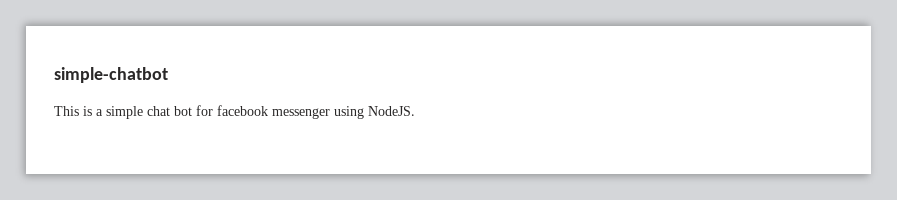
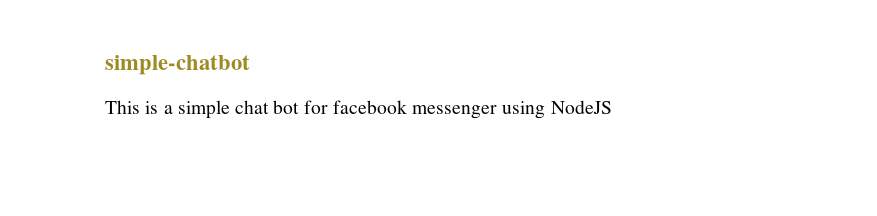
[368,106,415,116] NodeJS. -> [550,100,612,114] NodeJS

